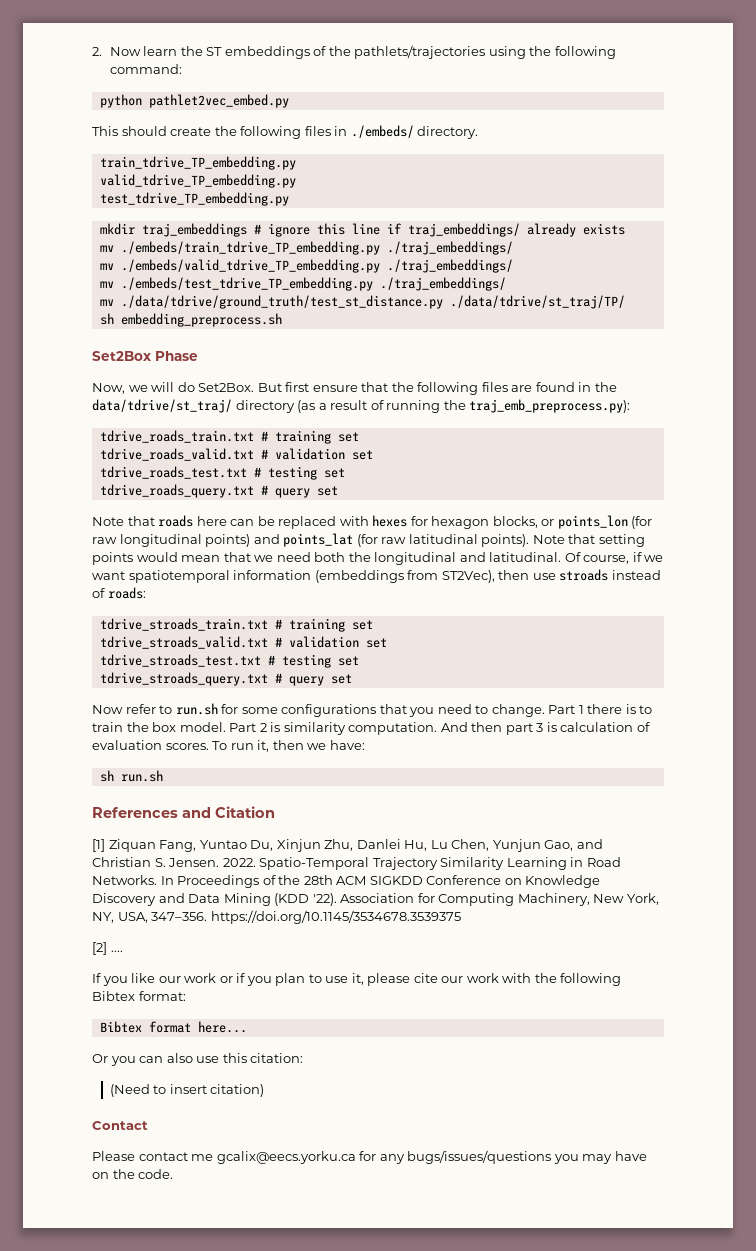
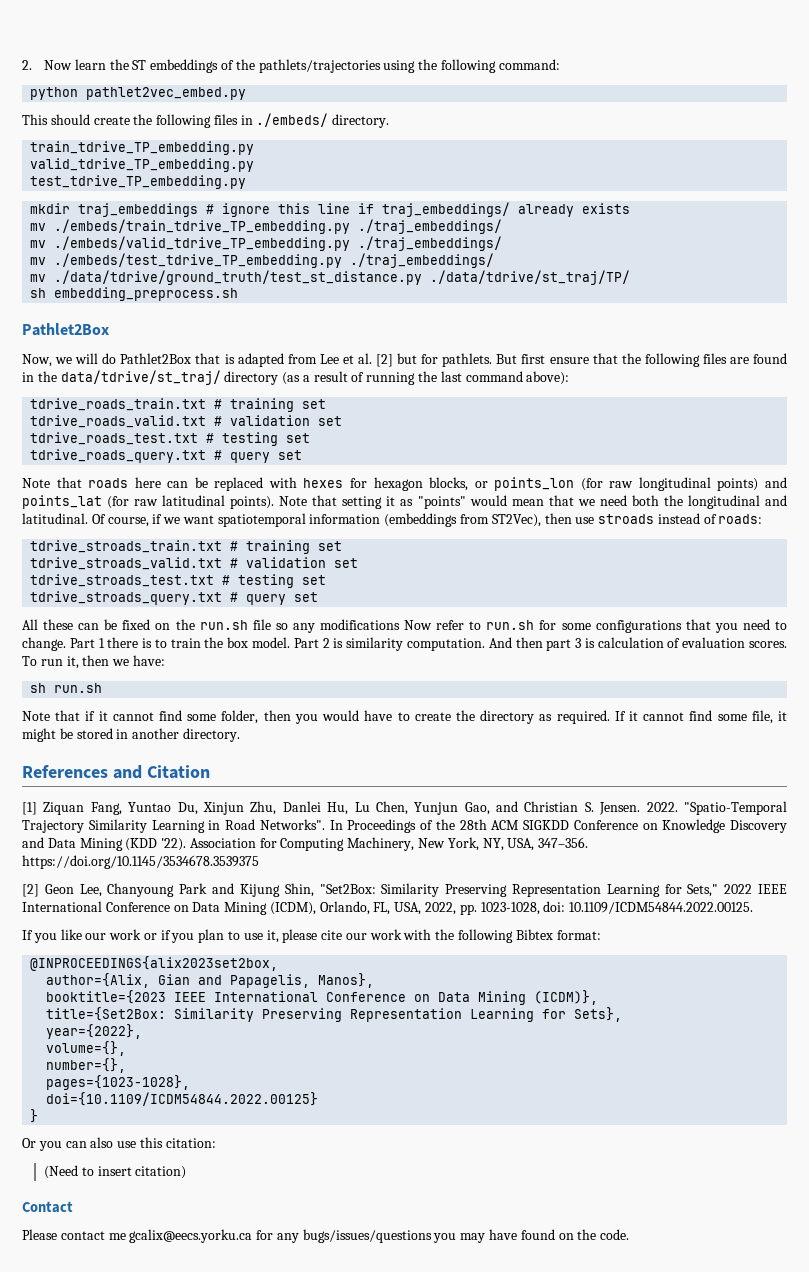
[92,351,198,361] Set2Box Phase -> [22,323,109,336] Pathlet2Box
[198,383,255,392] Set2Box. -> [120,353,493,367] Pathlet2Box that is adapted from Lee et al. [2] but for pathlets.
[469,399,631,413] traj_emb_preprocess.py): -> [440,371,570,385] last command above):
[92,552,133,565] points -> [386,496,466,509] it as "points"
(352, 679) none -> [22,619,400,633] All these can be fixed on the run.sh file so any modifications
(163, 776) none -> [22,710,788,724] [22,728,240,742] // Note that if it cannot find some folder, then you would have to create the directory as required. If it cannot find some file, it might be stored in another directory.
[259,857,370,870] Spatio-Temporal -> [684,801,788,815] "Spatio-Temporal
[92,875,157,885] Networks. -> [259,819,325,830] Networks".
[110,950,123,952] .... -> [44,883,787,897] [22,901,754,915] Geon Lee, Chanyoung Park and Kijung Shin, "Set2Box: Similarity Preserving Representation Learning for Sets," 2022 IEEE International Conference on Data Mining (ICDM), Orlando, FL, USA, 2022, pp. 1023-1028, doi: 10.1109/ICDM54844.2022.00125.
[99,1021,247,1033] Bibtex format here... -> [30,956,279,971] [46,973,375,988] [46,990,599,1005] [46,1007,623,1022] [46,1024,143,1039] [46,1041,127,1056] [46,1058,127,1073] [46,1075,191,1090] [46,1092,319,1106] [30,1109,39,1123] @INPROCEEDINGS{alix2023set2box, // author={Alix, Gian and Papagelis, Manos}, // booktitle={2023 IEEE International Conference on Data Mining (ICDM)}, // title={Set2Box: Similarity Preserving Representation Learning for Sets}, // year={2022}, // volume={}, // number={}, // pages={1023-1028}, // doi={10.1109/ICDM54844.2022.00125} // }
(647, 1156) none -> [520,1229,555,1240] found

